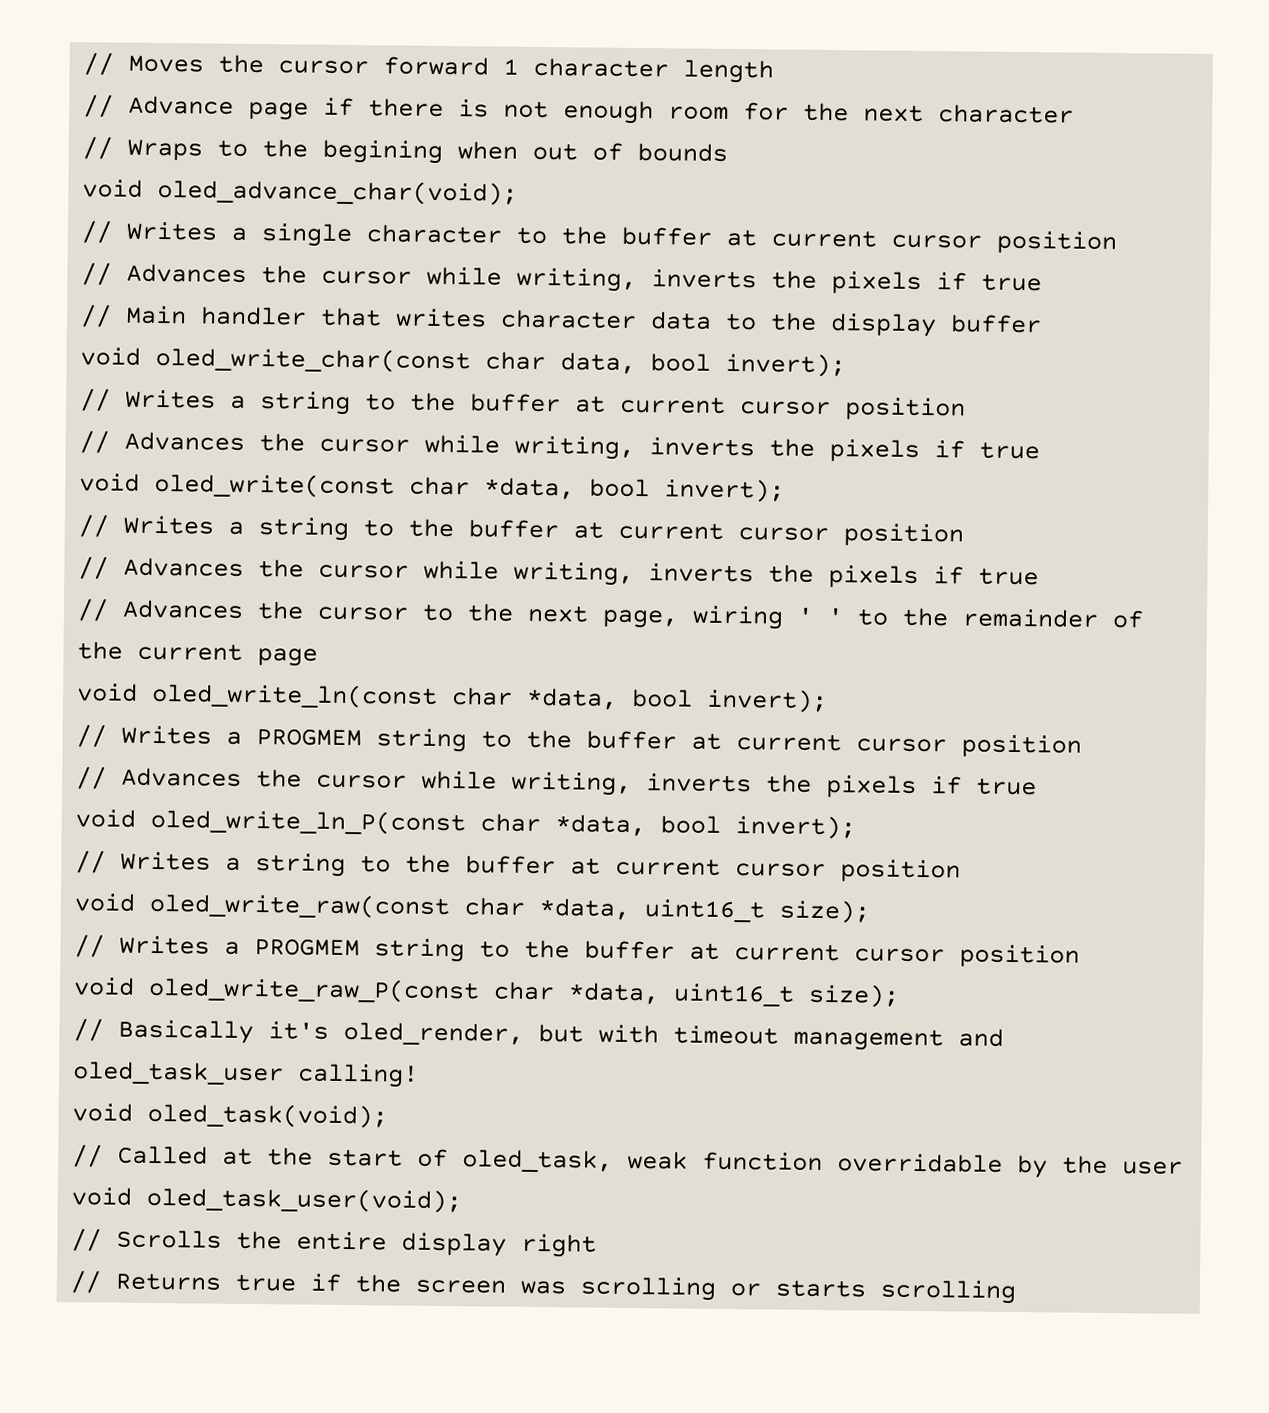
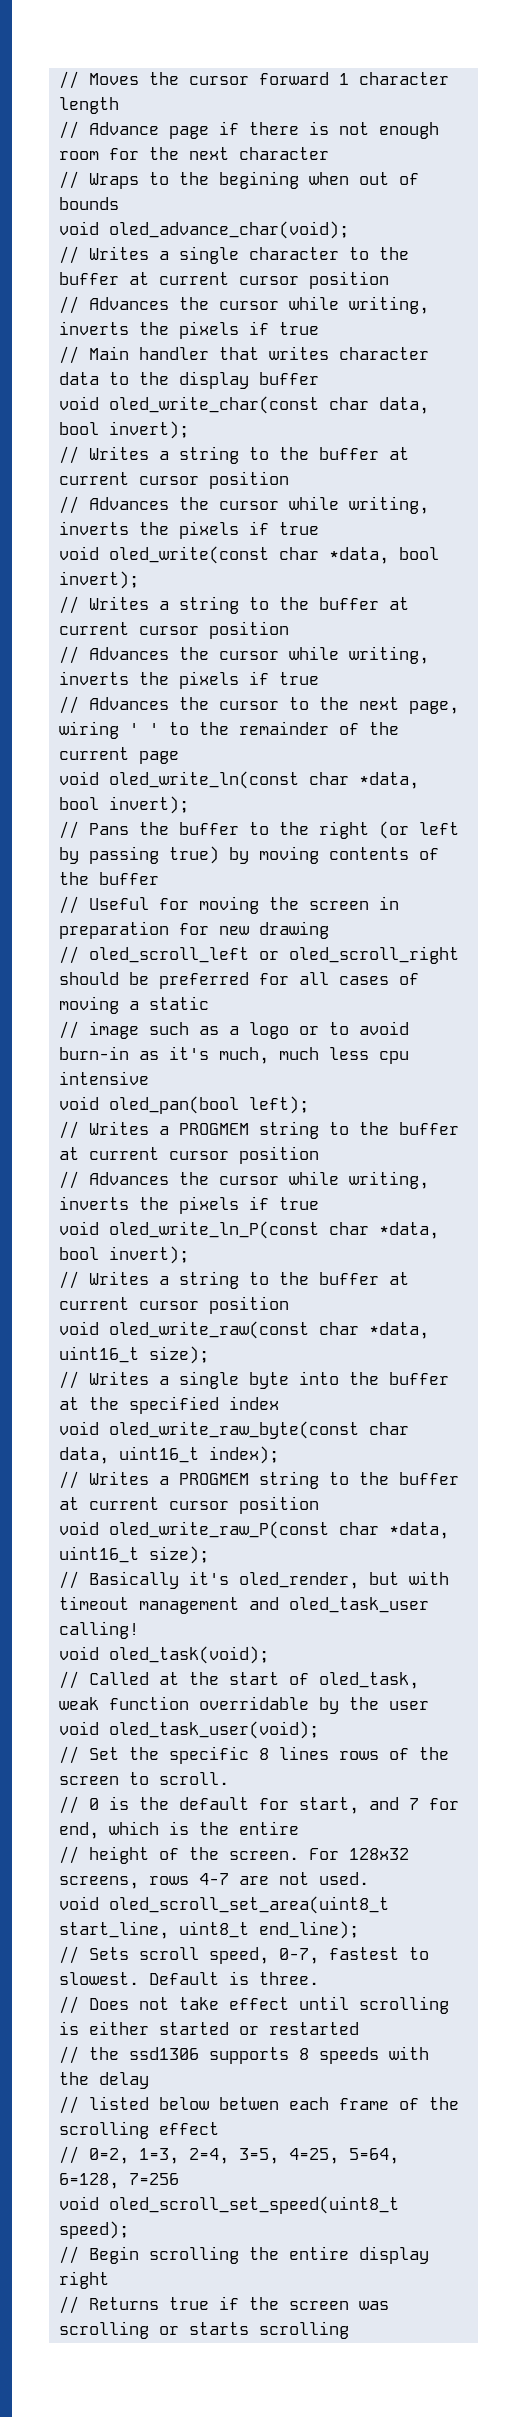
(828, 701) none -> [58,821,459,839] [58,846,439,864] [58,872,159,885] [58,896,399,914] [58,921,329,939] [58,946,459,964] [58,972,419,989] [58,996,209,1014] [58,1021,409,1039] [58,1046,409,1064] [58,1071,149,1085] [58,1096,309,1114] // // Pans the buffer to the right (or left by passing true) by moving contents of the buffer // // Useful for moving the screen in preparation for new drawing // // oled_scroll_left or oled_scroll_right should be preferred for all cases of moving a static // // image such as a logo or to avoid burn-in as it's much, much less cpu intensive // void oled_pan(bool left);
(870, 911) none -> [58,1371,449,1389] [58,1396,279,1414] [58,1421,409,1439] [58,1446,279,1464] // // Writes a single byte into the buffer at the specified index // void oled_write_raw_byte(const char data, uint16_t index);
[115,1229,222,1249] Scrolls -> [88,1746,449,1764] [58,1772,229,1785] [58,1796,459,1814] [58,1821,299,1839] [58,1846,409,1864] [58,1872,369,1889] [58,1896,389,1914] [58,1921,359,1939] [58,1946,429,1964] [58,1971,319,1985] [58,1996,449,2014] [58,2021,359,2035] [58,2046,429,2064] [58,2072,149,2089] [58,2096,459,2114] [58,2121,219,2139] [58,2146,399,2164] [58,2173,179,2189] [58,2196,399,2214] [58,2221,129,2239] [58,2246,239,2264] Set the specific 8 lines rows of the screen to scroll. // // 0 is the default for start, and 7 for end, which is the entire // // height of the screen. For 128x32 screens, rows 4-7 are not used. // void oled_scroll_set_area(uint8_t start_line, uint8_t end_line); // // Sets scroll speed, 0-7, fastest to slowest. Default is three. // // Does not take effect until scrolling is either started or restarted // // the ssd1306 supports 8 speeds with the delay // // listed below betwen each frame of the scrolling effect // // 0=2, 1=3, 2=4, 3=5, 4=25, 5=64, 6=128, 7=256 // void oled_scroll_set_speed(uint8_t speed); // // Begin scrolling

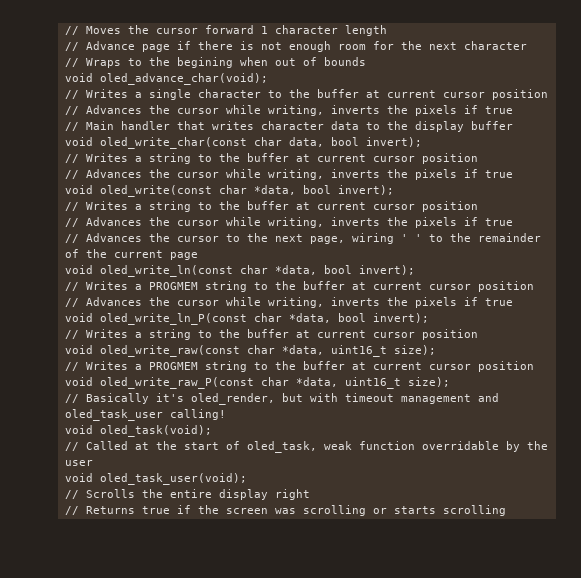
[58,821,459,839] [58,846,439,864] [58,872,159,885] [58,896,399,914] [58,921,329,939] [58,946,459,964] [58,972,419,989] [58,996,209,1014] [58,1021,409,1039] [58,1046,409,1064] [58,1071,149,1085] [58,1096,309,1114] // // Pans the buffer to the right (or left by passing true) by moving contents of the buffer // // Useful for moving the screen in preparation for new drawing // // oled_scroll_left or oled_scroll_right should be preferred for all cases of moving a static // // image such as a logo or to avoid burn-in as it's much, much less cpu intensive // void oled_pan(bool left); -> (416, 270) none
[58,1371,449,1389] [58,1396,279,1414] [58,1421,409,1439] [58,1446,279,1464] // // Writes a single byte into the buffer at the specified index // void oled_write_raw_byte(const char data, uint16_t index); -> (437, 350) none
[88,1746,449,1764] [58,1772,229,1785] [58,1796,459,1814] [58,1821,299,1839] [58,1846,409,1864] [58,1872,369,1889] [58,1896,389,1914] [58,1921,359,1939] [58,1946,429,1964] [58,1971,319,1985] [58,1996,449,2014] [58,2021,359,2035] [58,2046,429,2064] [58,2072,149,2089] [58,2096,459,2114] [58,2121,219,2139] [58,2146,399,2164] [58,2173,179,2189] [58,2196,399,2214] [58,2221,129,2239] [58,2246,239,2264] Set the specific 8 lines rows of the screen to scroll. // // 0 is the default for start, and 7 for end, which is the entire // // height of the screen. For 128x32 screens, rows 4-7 are not used. // void oled_scroll_set_area(uint8_t start_line, uint8_t end_line); // // Sets scroll speed, 0-7, fastest to slowest. Default is three. // // Does not take effect until scrolling is either started or restarted // // the ssd1306 supports 8 speeds with the delay // // listed below betwen each frame of the scrolling effect // // 0=2, 1=3, 2=4, 3=5, 4=25, 5=64, 6=128, 7=256 // void oled_scroll_set_speed(uint8_t speed); // // Begin scrolling -> [86,489,136,498] Scrolls

